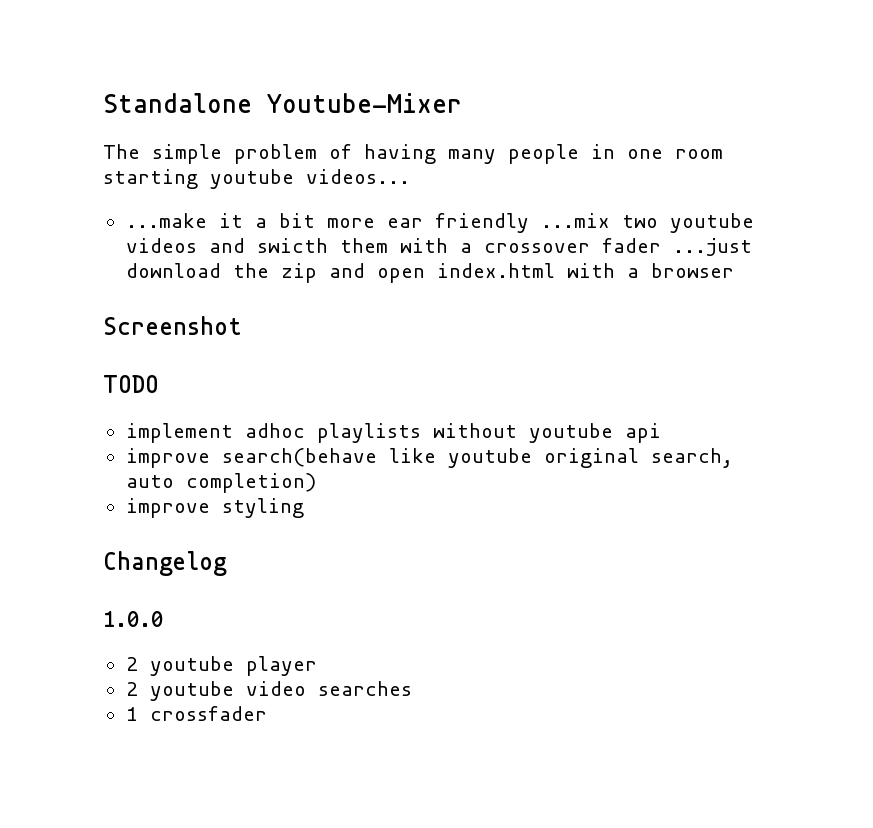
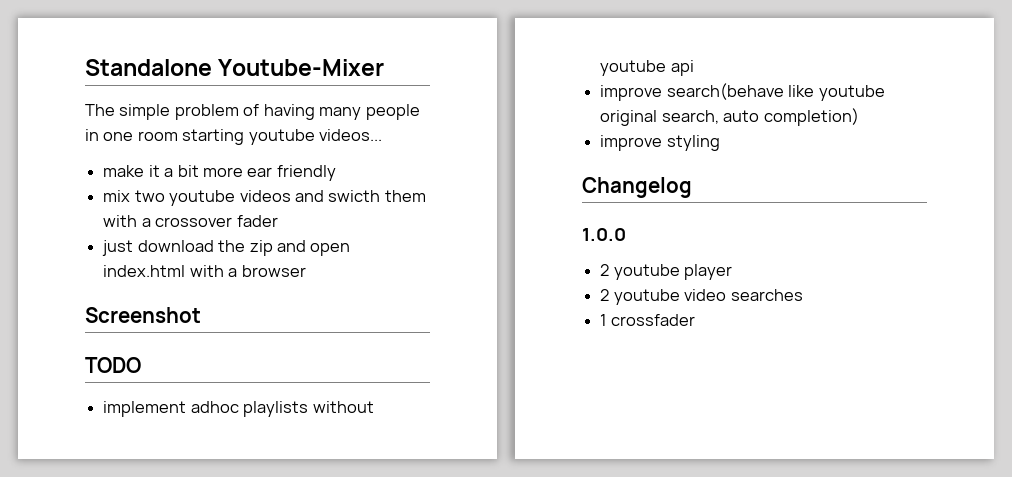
[125,213,207,228] ...make -> [103,165,145,177] make
[540,213,610,228] ...mix -> [103,190,131,202] // mix
[672,238,752,256] ...just -> [102,240,134,256] // just

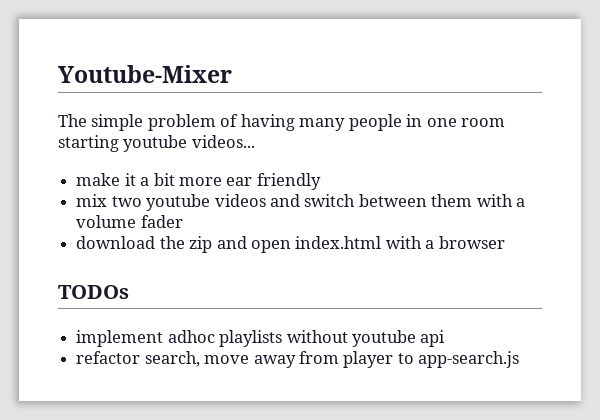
[85,59,212,76] Standalone -> (58, 74) none
[328,190,381,202] swicth -> [304,194,427,207] switch between
[155,217,233,227] crossover -> [76,215,137,228] volume
[102,240,134,256] just -> (183, 221) none
[85,307,201,323] [85,357,141,373] Screenshot // TODO -> [58,285,129,299] TODOs
[600,83,885,101] [600,108,859,126] [600,135,720,151] [582,177,692,198] [582,228,626,241] [600,264,733,280] [600,289,803,305] [600,314,695,326] improve search(behave like youtube original search, auto completion) // improve styling // Changelog // 1.0.0 // 2 youtube player // 2 youtube video searches // 1 crossfader -> [76,351,520,368] refactor search, move away from player to app-search.js

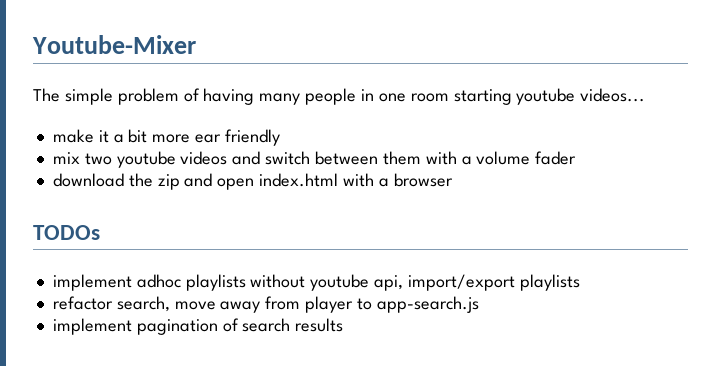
[420,330,446,347] api -> [374,274,580,291] api, import/export playlists
(520, 359) none -> [52,318,344,335] // implement pagination of search results

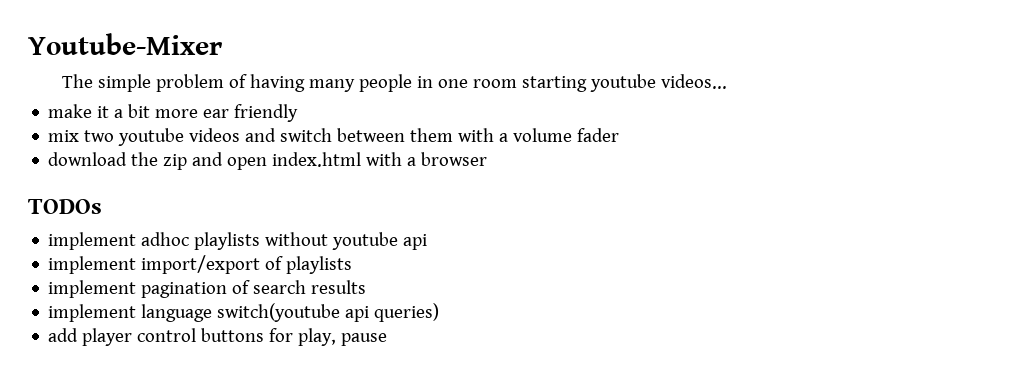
[374,274,580,291] [52,296,479,313] api, import/export playlists // refactor search, move away from player to app-search.js -> [403,234,428,250] [48,255,353,274] api // implement import/export of playlists
(344, 325) none -> [48,303,440,322] [48,328,388,346] // implement language switch(youtube api queries) // add player control buttons for play, pause

